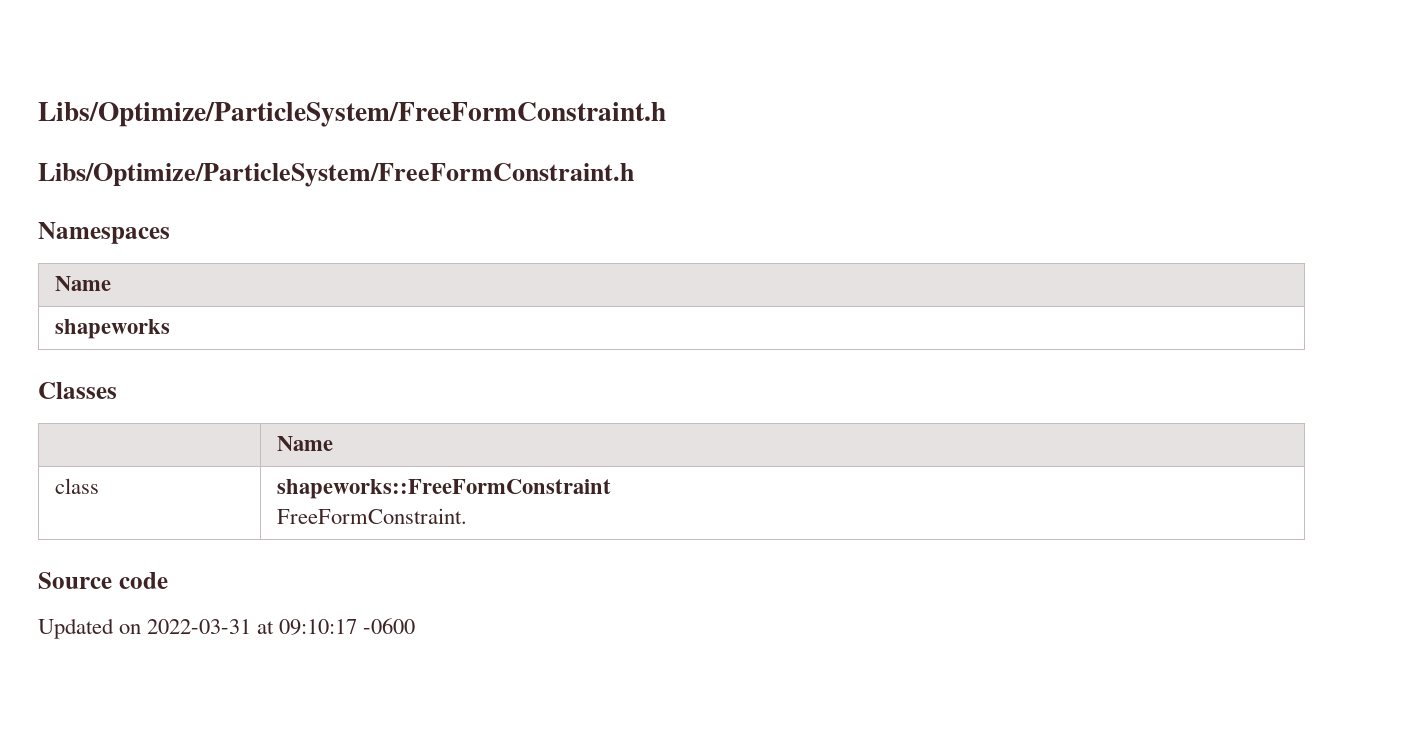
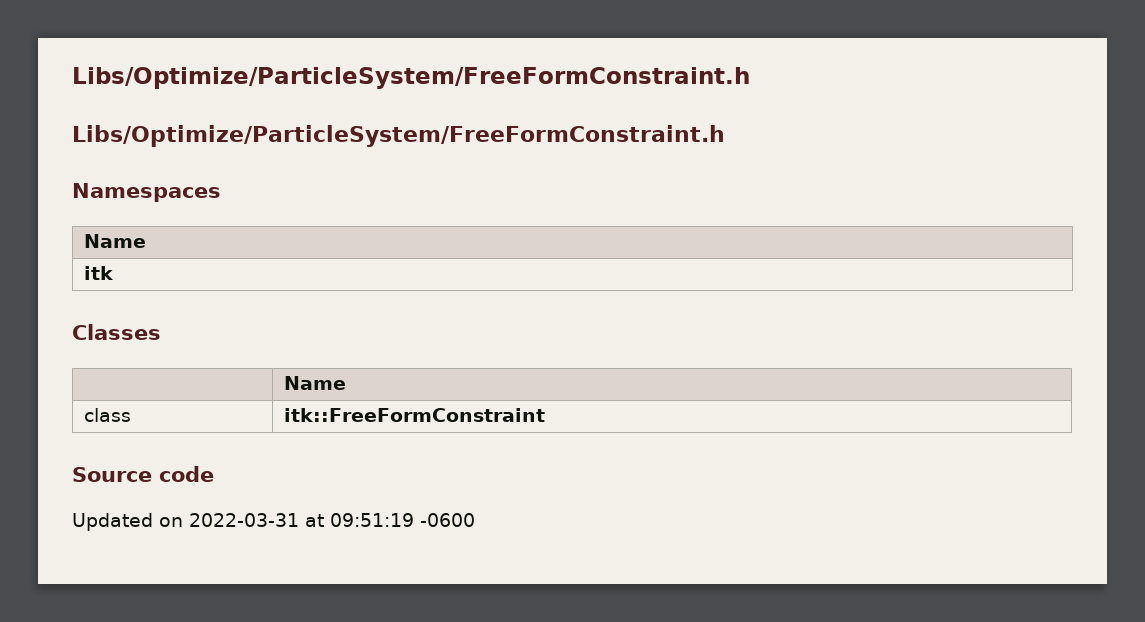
[54,319,170,339] shapeworks -> [83,266,113,280] itk
[276,479,611,499] [276,508,467,524] shapeworks::FreeFormConstraint // FreeFormConstraint. -> [283,408,545,422] itk::FreeFormConstraint
[279,619,358,635] 09:10:17 -> [330,513,414,527] 09:51:19

